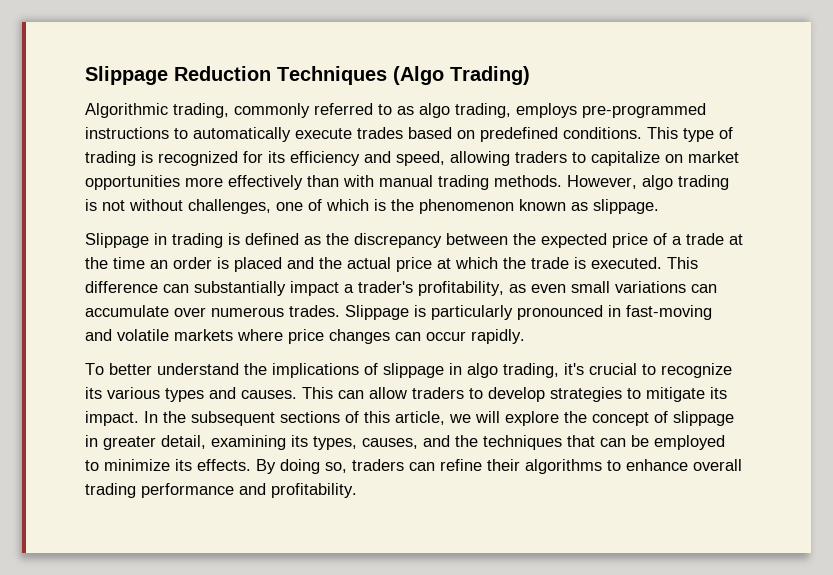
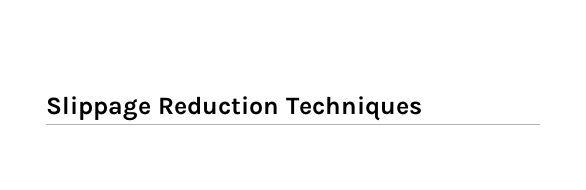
[393,66,530,85] [85,103,706,118] [85,127,733,142] [85,151,739,166] [85,175,729,190] [85,199,659,214] [85,233,743,248] [85,257,698,272] [85,281,717,296] [85,305,712,320] [85,329,525,344] [85,363,732,378] [85,387,727,402] [85,411,734,426] [85,435,725,450] [85,459,742,474] [85,483,357,498] (Algo Trading) // Algorithmic trading, commonly referred to as algo trading, employs pre-programmed instructions to automatically execute trades based on predefined conditions. This type of trading is recognized for its efficiency and speed, allowing traders to capitalize on market opportunities more effectively than with manual trading methods. However, algo trading is not without challenges, one of which is the phenomenon known as slippage. // Slippage in trading is defined as the discrepancy between the expected price of a trade at the time an order is placed and the actual price at which the trade is executed. This difference can substantially impact a trader's profitability, as even small variations can accumulate over numerous trades. Slippage is particularly pronounced in fast-moving and volatile markets where price changes can occur rapidly. // To better understand the implications of slippage in algo trading, it's crucial to recognize its various types and causes. This can allow traders to develop strategies to mitigate its impact. In the subsequent sections of this article, we will explore the concept of slippage in greater detail, examining its types, causes, and the techniques that can be employed to minimize its effects. By doing so, traders can refine their algorithms to enhance overall trading performance and profitability. -> (422, 108) none

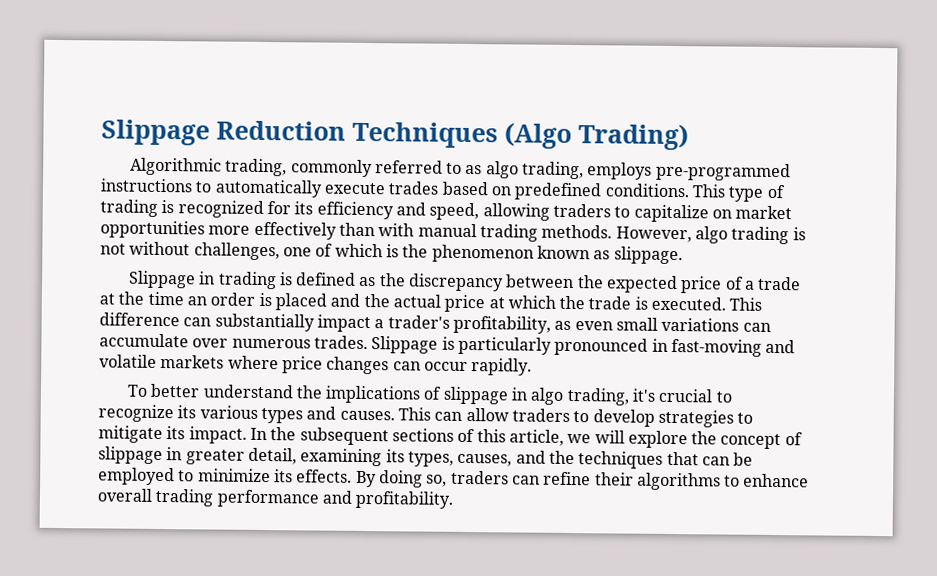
(422, 108) none -> [504,122,689,151] [129,157,791,182] [100,178,786,202] [100,199,793,223] [100,220,806,245] [100,241,683,265] [127,270,802,294] [99,291,763,313] [99,312,771,334] [99,333,796,357] [99,354,533,376] [126,383,733,406] [98,404,754,428] [98,425,803,450] [98,446,754,469] [98,467,810,491] [97,488,455,509] (Algo Trading) // Algorithmic trading, commonly referred to as algo trading, employs pre-programmed instructions to automatically execute trades based on predefined conditions. This type of trading is recognized for its efficiency and speed, allowing traders to capitalize on market opportunities more effectively than with manual trading methods. However, algo trading is not without challenges, one of which is the phenomenon known as slippage. // Slippage in trading is defined as the discrepancy between the expected price of a trade at the time an order is placed and the actual price at which the trade is executed. This difference can substantially impact a trader's profitability, as even small variations can accumulate over numerous trades. Slippage is particularly pronounced in fast-moving and volatile markets where price changes can occur rapidly. // To better understand the implications of slippage in algo trading, it's crucial to recognize its various types and causes. This can allow traders to develop strategies to mitigate its impact. In the subsequent sections of this article, we will explore the concept of slippage in greater detail, examining its types, causes, and the techniques that can be employed to minimize its effects. By doing so, traders can refine their algorithms to enhance overall trading performance and profitability.

